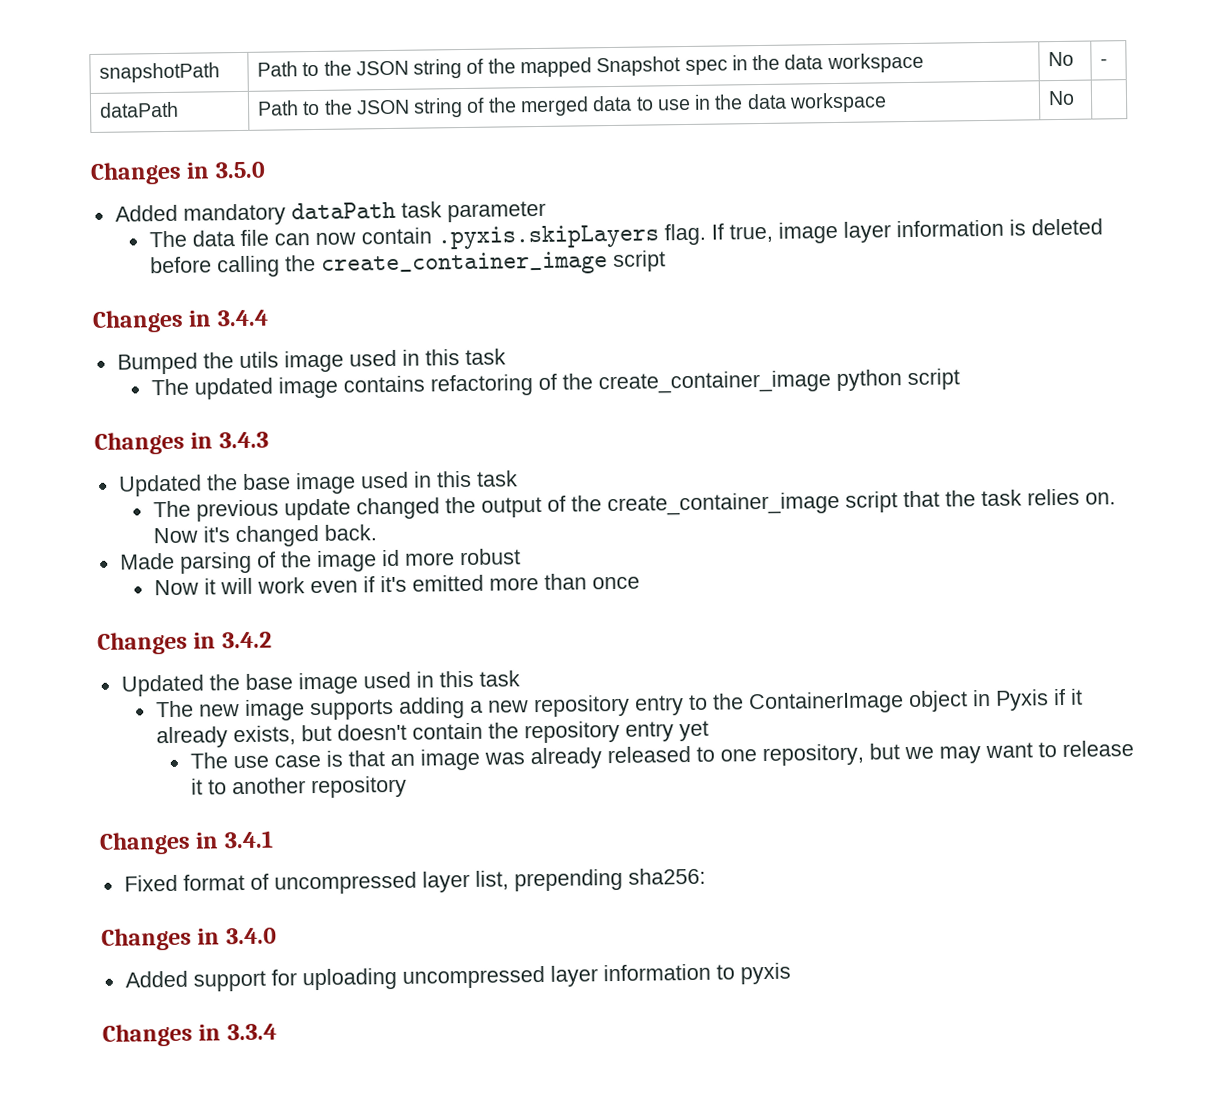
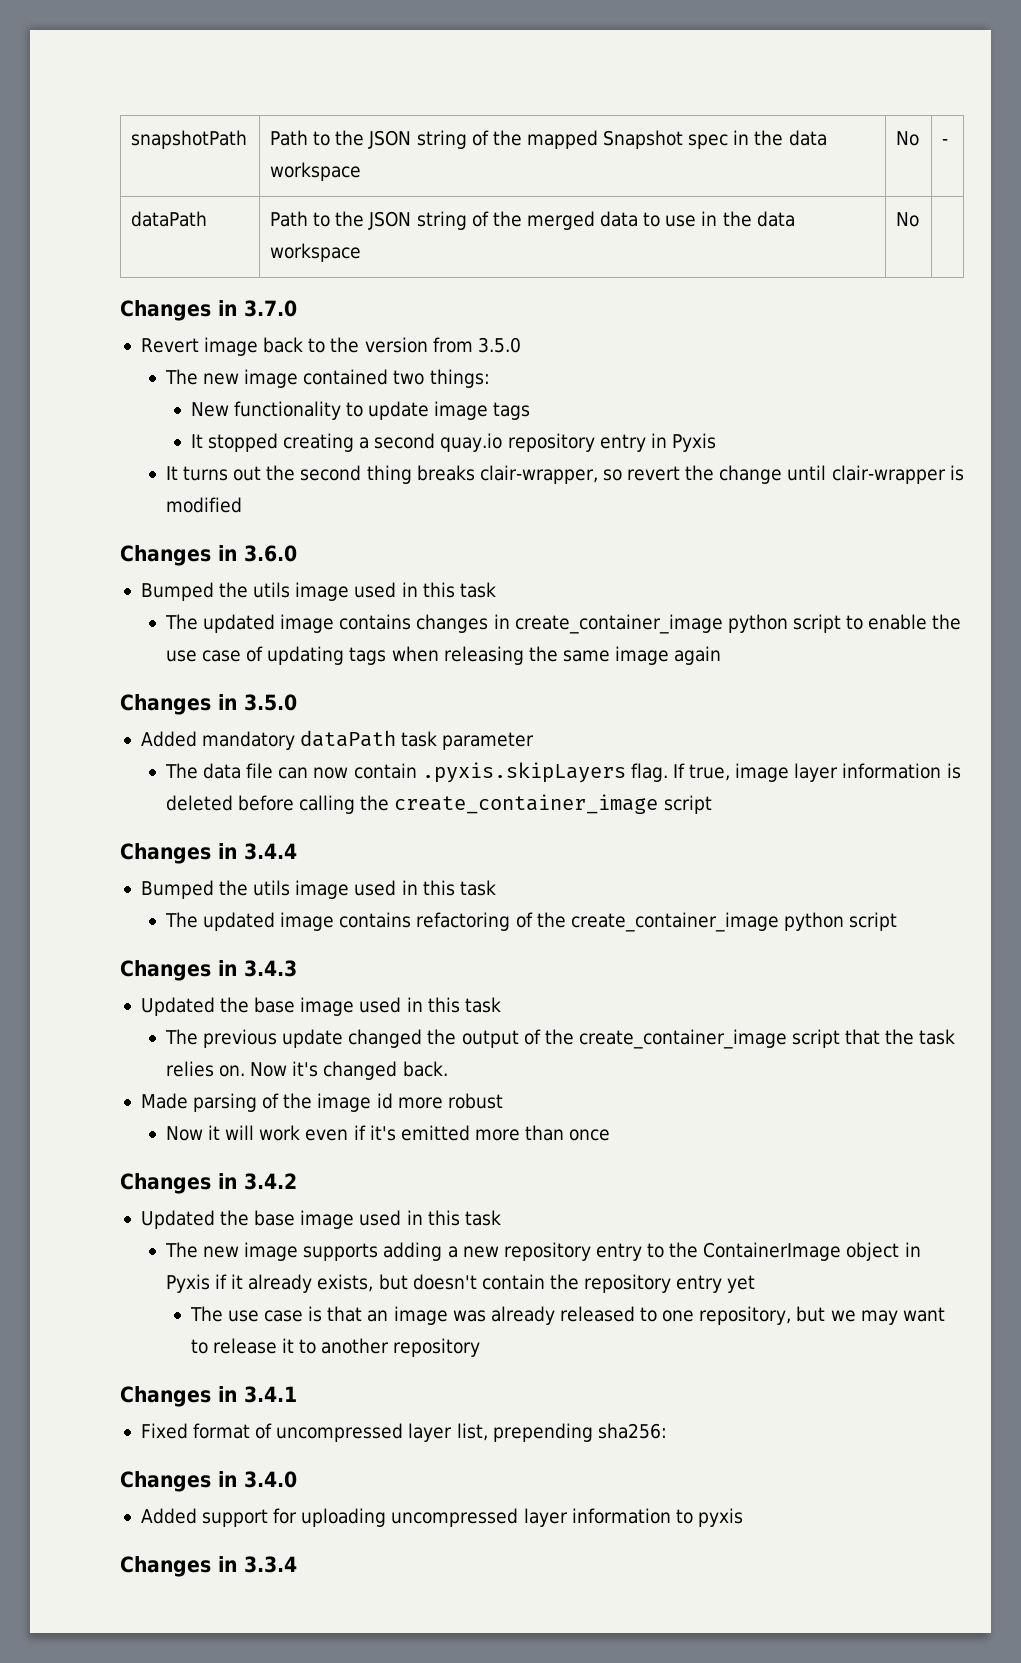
(1076, 98) none -> [120,300,297,321] [140,337,521,356] [164,369,490,388] [190,401,531,420] [190,433,716,452] [165,465,964,484] [165,497,242,513] [120,545,297,566] [140,582,496,601] [164,614,962,634] [165,646,722,665] // Changes in 3.7.0 // Revert image back to the version from 3.5.0 // The new image contained two things: // New functionality to update image tags // It stopped creating a second quay.io repository entry in Pyxis // It turns out the second thing breaks clair-wrapper, so revert the change until clair-wrapper is modified // Changes in 3.6.0 // Bumped the utils image used in this task // The updated image contains changes in create_container_image python script to enable the use case of updating tags when releasing the same image again

